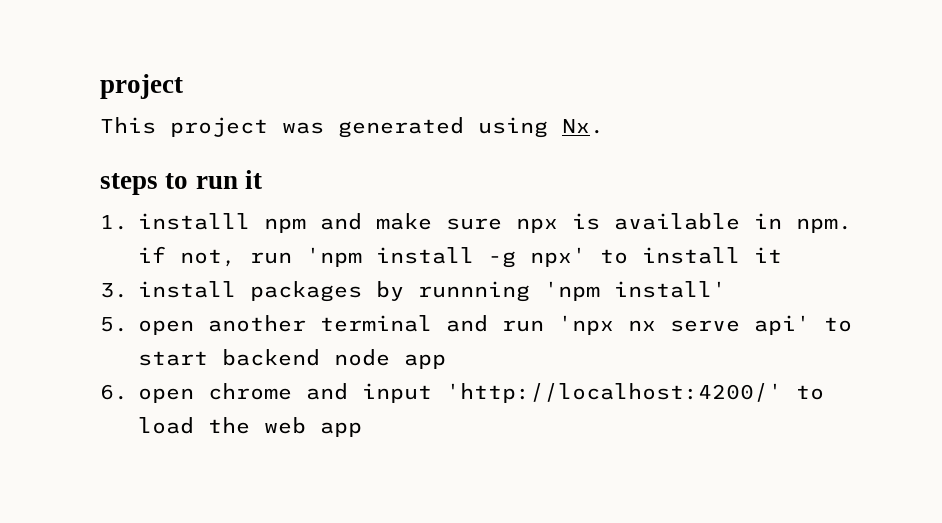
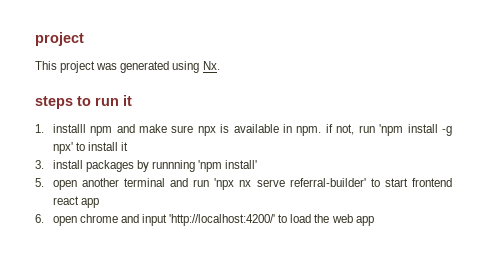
[754,315,810,335] api' -> [289,178,366,187] referral-builder'
[222,349,390,366] backend node -> [411,178,452,187] [52,196,79,205] frontend react

